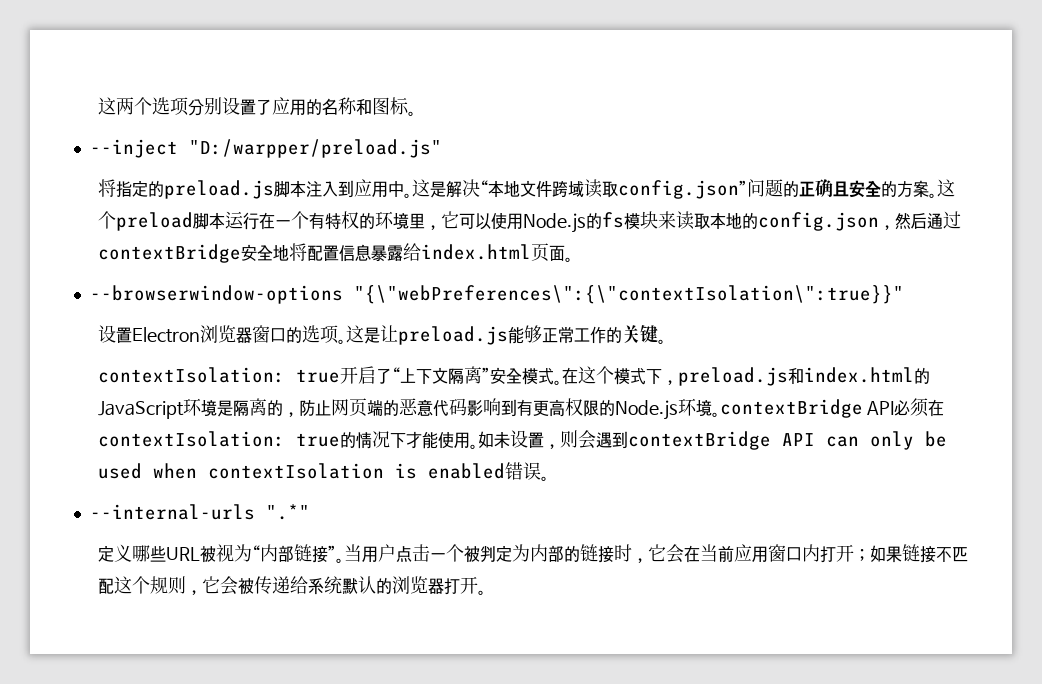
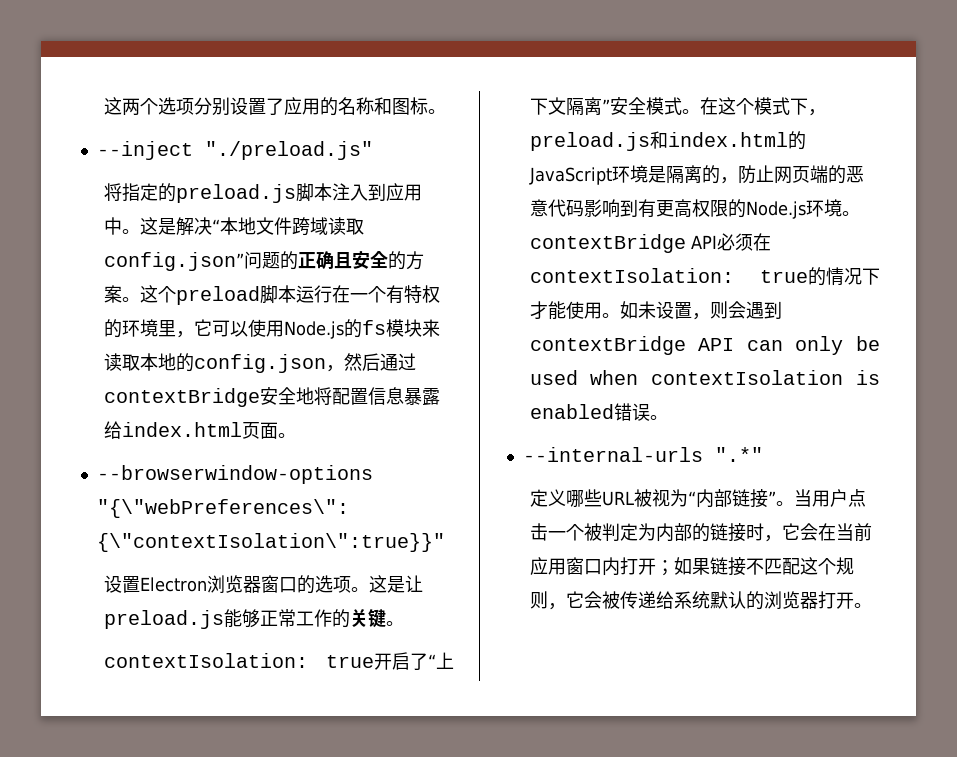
[188,139,442,158] "D:/warpper/preload.js" -> [204,141,373,160] "./preload.js"

